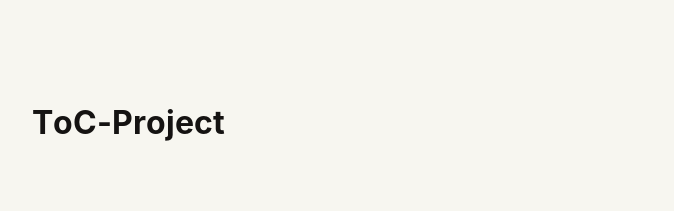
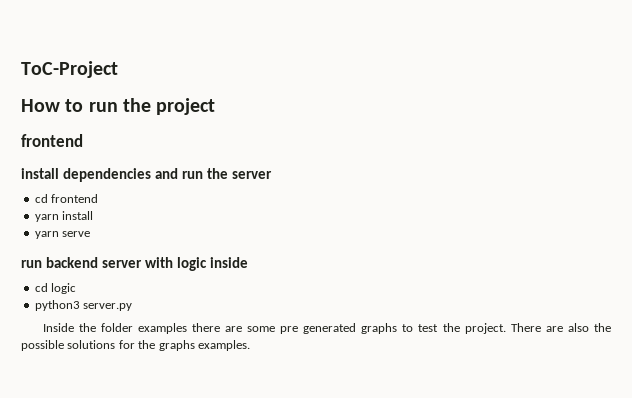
(225, 125) none -> [21,98,216,115] [21,134,83,147] [21,168,272,182] [34,194,99,203] [34,211,94,222] [34,231,91,239] [21,257,248,271] [34,283,77,294] [34,300,133,311] [42,323,611,334] [21,340,250,351] // How to run the project // frontend // install dependencies and run the server // cd frontend // yarn install // yarn serve // run backend server with logic inside // cd logic // python3 server.py // Inside the folder examples there are some pre generated graphs to test the project. There are also the possible solutions for the graphs examples.

